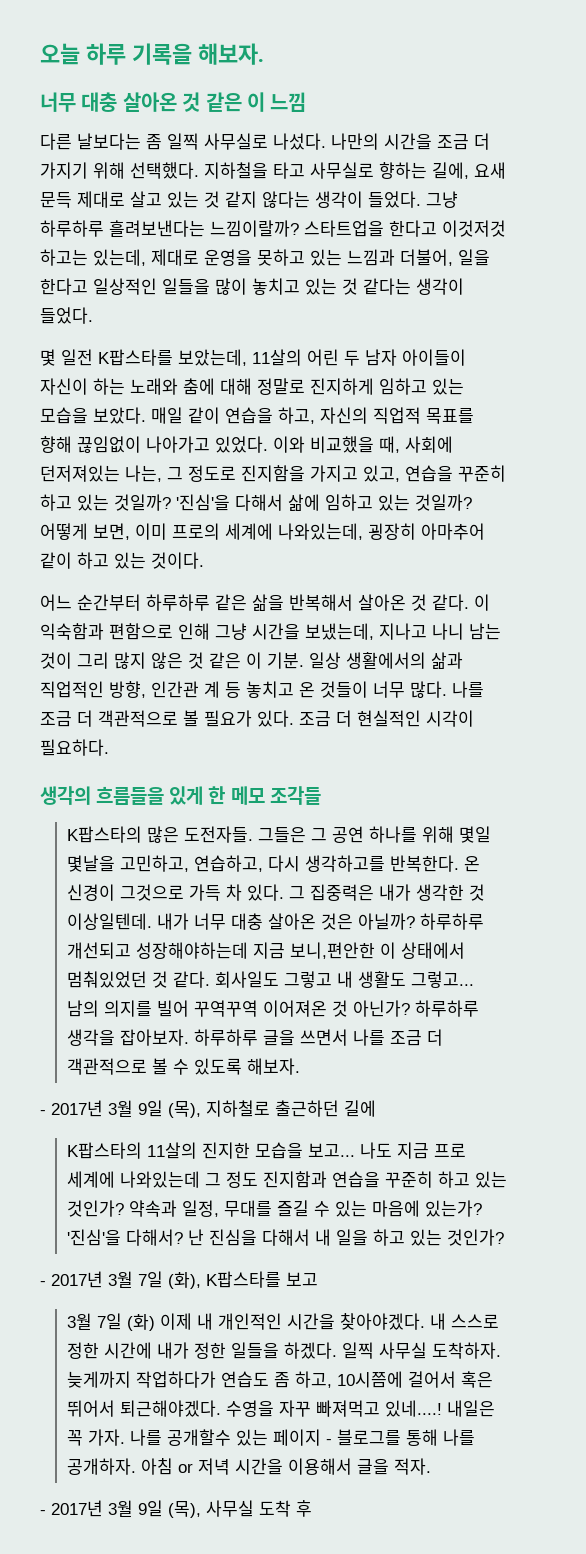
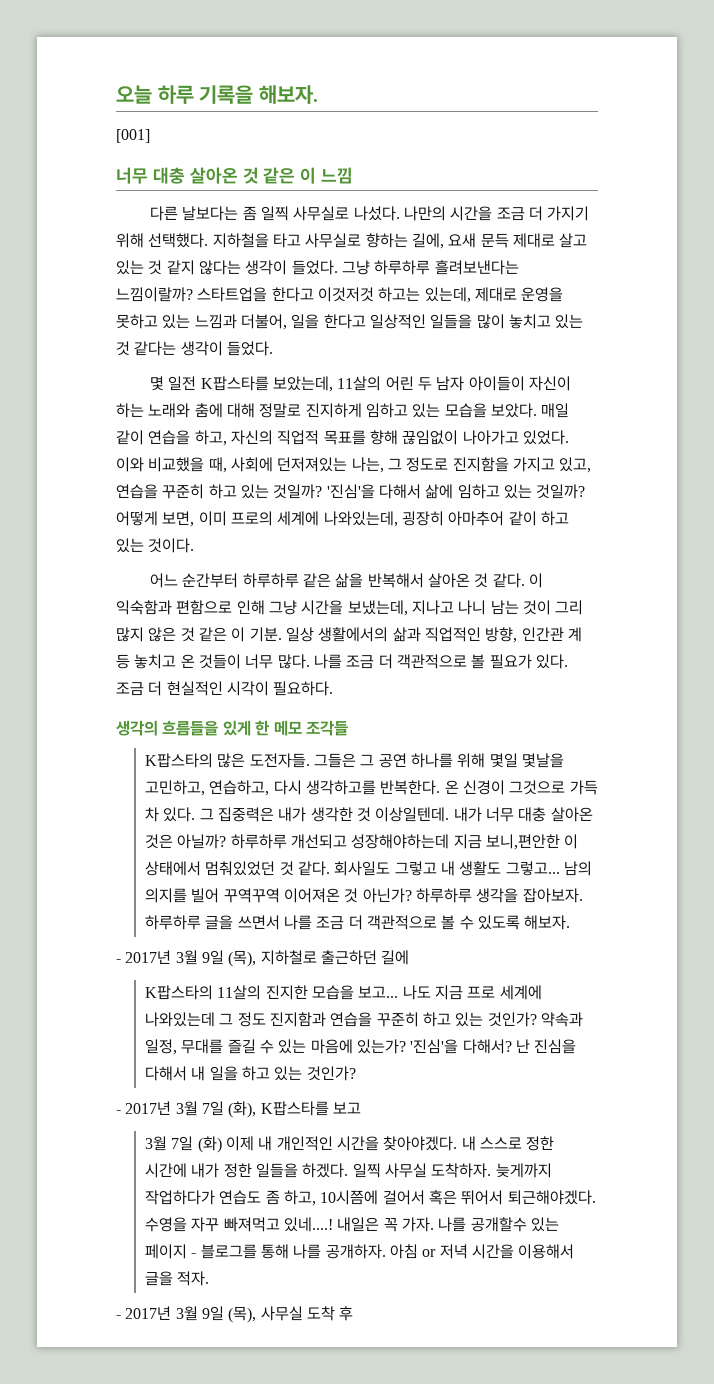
(264, 54) none -> [116,129,150,143] // [001]

